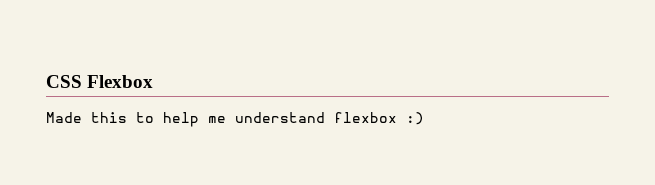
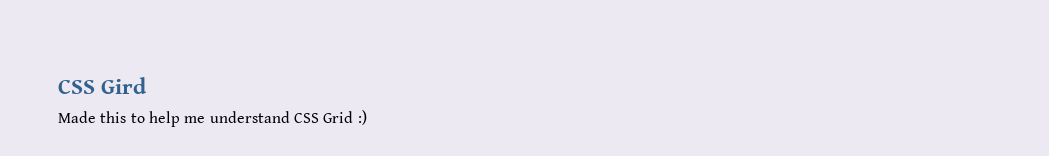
[46,75,154,88] CSS Flexbox -> [58,77,148,94] CSS Gird
[334,112,397,123] flexbox -> [293,111,354,123] CSS Grid

